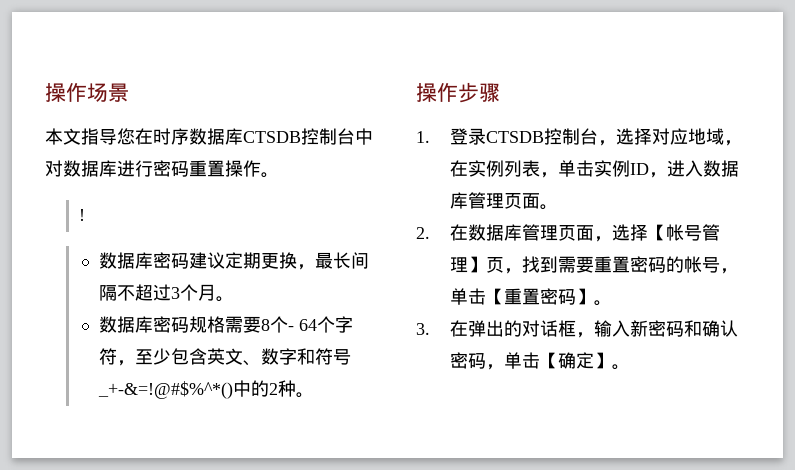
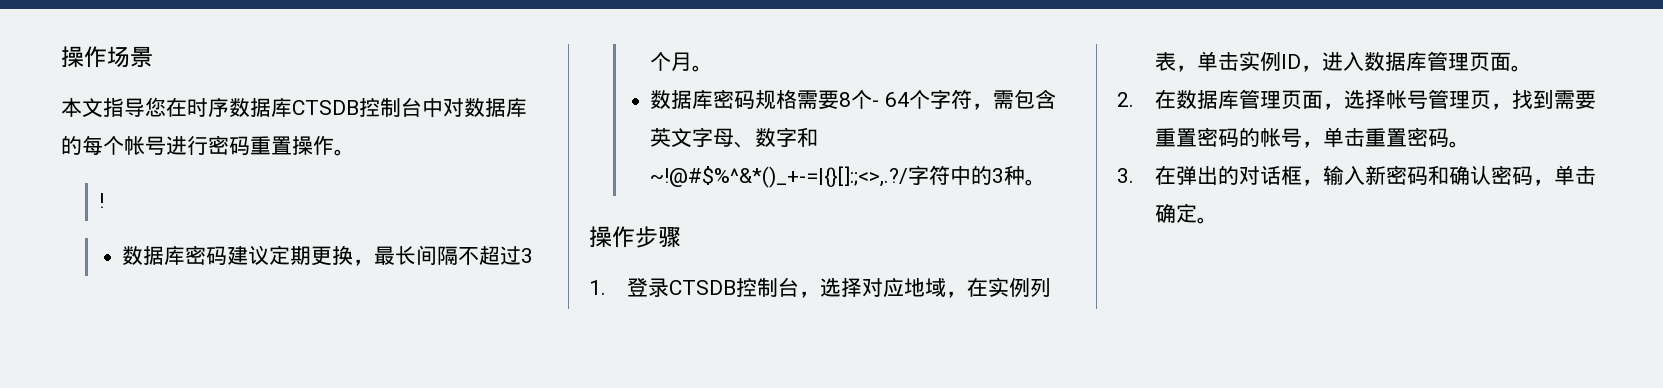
(117, 168) none -> [61,135,166,156] 的每个帐号
[134,348,171,365] 至少 -> [993,90,1015,109] 需
(243, 356) none -> [692,127,735,147] 字母
[314,348,351,365] [97,380,278,399] 符号_+-&=!@#$%^*()中的2 -> [650,165,1005,188] ~!@#$%^&*()_+-=|{}[]:;<>,.?/字符中的3
[647,224,666,241] 【 -> (1387, 99) none
[467,256,486,273] 】 -> (1471, 99) none
[485,288,594,305] 【重置密码】 -> [1365,127,1450,147] 重置密码
[539,352,612,369] 【确定】 -> [1155,203,1198,223] 确定

